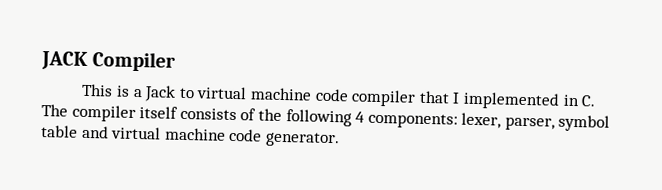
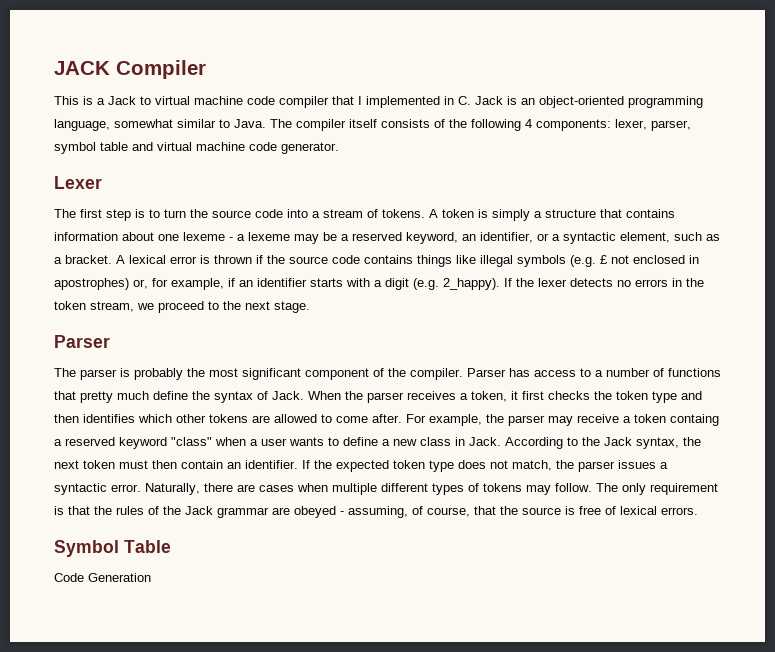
(597, 101) none -> [475,96,703,108] [54,119,266,131] Jack is an object-oriented programming language, somewhat similar to Java.
(340, 139) none -> [54,176,102,189] [54,209,675,221] [54,232,720,244] [54,255,699,267] [54,278,704,290] [54,301,310,313] [54,335,110,348] [54,368,721,380] [54,391,702,403] [54,414,719,426] [54,437,701,449] [54,460,668,472] [54,483,718,495] [54,506,698,518] [54,540,171,557] [54,573,151,582] // Lexer // The first step is to turn the source code into a stream of tokens. A token is simply a structure that contains information about one lexeme - a lexeme may be a reserved keyword, an identifier, or a syntactic element, such as a bracket. A lexical error is thrown if the source code contains things like illegal symbols (e.g. £ not enclosed in apostrophes) or, for example, if an identifier starts with a digit (e.g. 2_happy). If the lexer detects no errors in the token stream, we proceed to the next stage. // Parser // The parser is probably the most significant component of the compiler. Parser has access to a number of functions that pretty much define the syntax of Jack. When the parser receives a token, it first checks the token type and then identifies which other tokens are allowed to come after. For example, the parser may receive a token containg a reserved keyword "class" when a user wants to define a new class in Jack. According to the Jack syntax, the next token must then contain an identifier. If the expected token type does not match, the parser issues a syntactic error. Naturally, there are cases when multiple different types of tokens may follow. The only requirement is that the rules of the Jack grammar are obeyed - assuming, of course, that the source is free of lexical errors. // Symbol Table // Code Generation

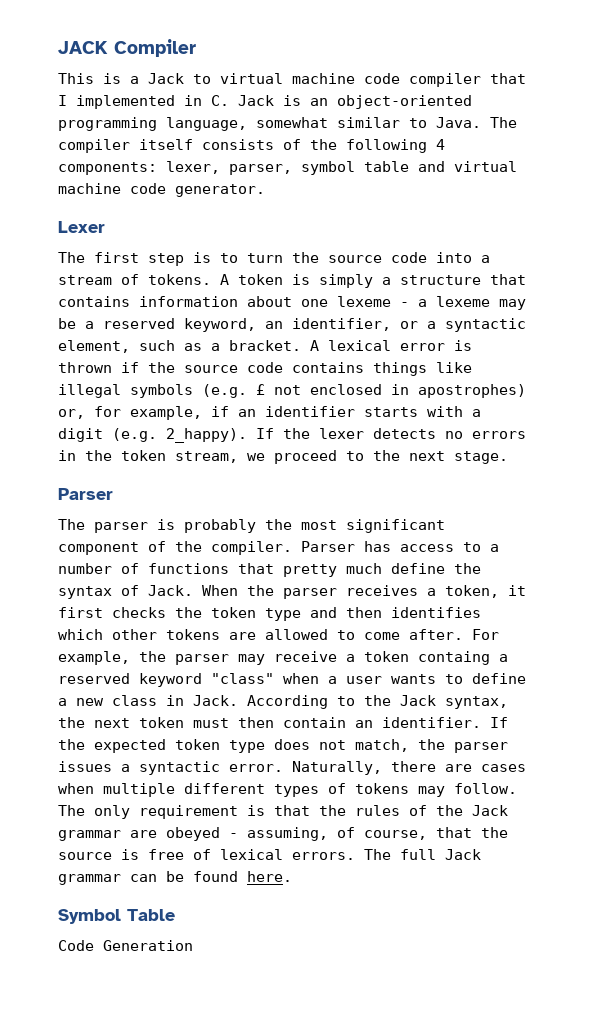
(698, 511) none -> [364,849,481,860] [58,871,292,885] The full Jack grammar can be found here.

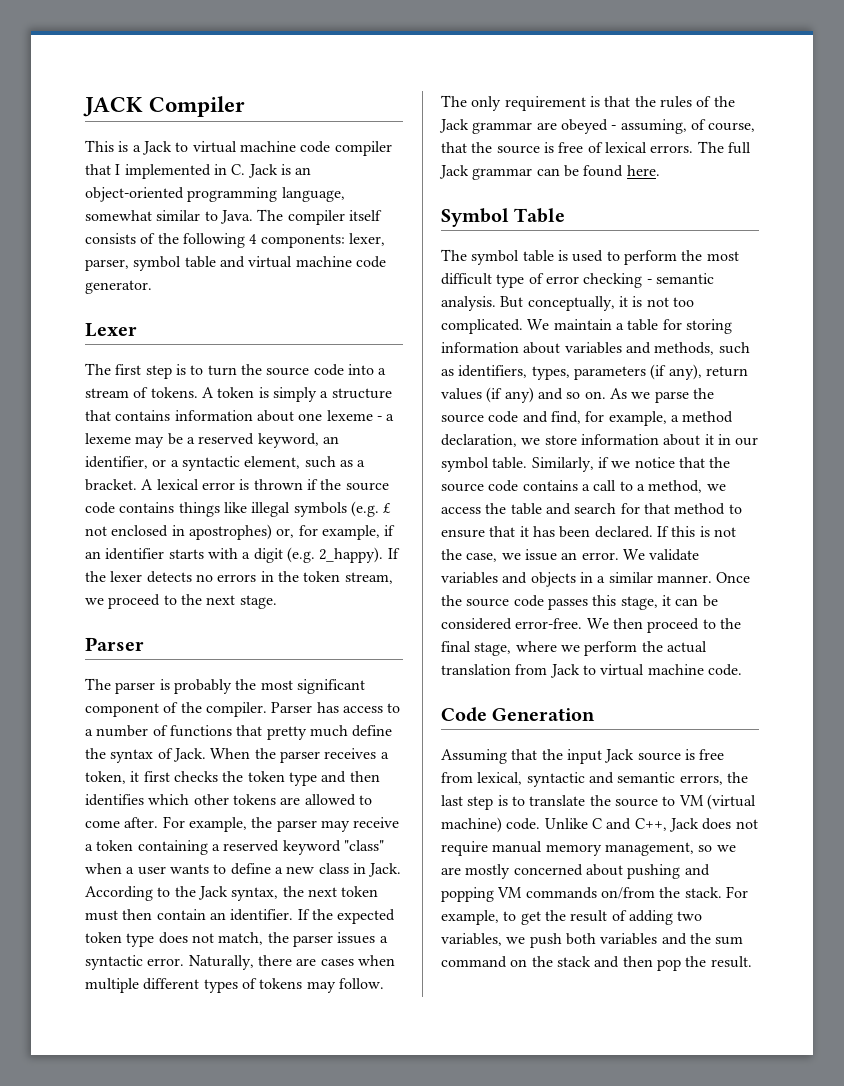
[418,651,490,665] containg -> [137,840,208,855] containing
[58,940,193,951] Code Generation -> [441,249,739,265] [441,273,714,288] [441,296,694,311] [441,319,732,334] [441,342,750,355] [441,364,748,380] [441,387,714,403] [441,411,734,426] [441,434,759,447] [441,457,731,472] [441,480,726,493] [441,503,742,515] [441,526,736,538] [441,549,700,562] [441,572,751,587] [441,595,718,610] [441,618,741,633] [441,641,707,656] [441,664,742,678] [441,707,596,722] [441,749,725,764] [441,772,748,787] [441,794,756,810] [441,817,758,833] [441,841,736,856] [441,864,710,879] [441,886,748,902] [441,910,703,925] [441,933,744,948] [441,956,752,971] The symbol table is used to perform the most difficult type of error checking - semantic analysis. But conceptually, it is not too complicated. We maintain a table for storing information about variables and methods, such as identifiers, types, parameters (if any), return values (if any) and so on. As we parse the source code and find, for example, a method declaration, we store information about it in our symbol table. Similarly, if we notice that the source code contains a call to a method, we access the table and search for that method to ensure that it has been declared. If this is not the case, we issue an error. We validate variables and objects in a similar manner. Once the source code passes this stage, it can be considered error-free. We then proceed to the final stage, where we perform the actual translation from Jack to virtual machine code. // Code Generation // Assuming that the input Jack source is free from lexical, syntactic and semantic errors, the last step is to translate the source to VM (virtual machine) code. Unlike C and C++, Jack does not require manual memory management, so we are mostly concerned about pushing and popping VM commands on/from the stack. For example, to get the result of adding two variables, we push both variables and the sum command on the stack and then pop the result.

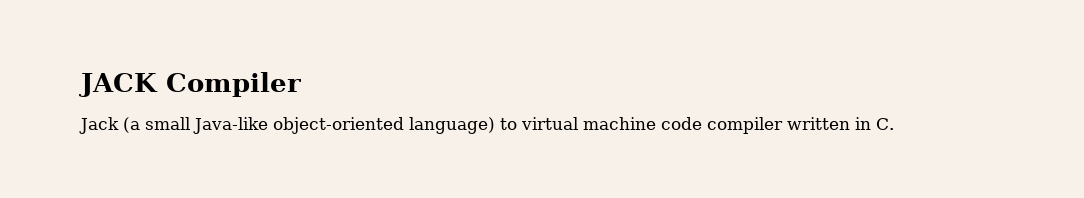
[85,140,172,155] This is a Jack -> [79,117,495,134] Jack (a small Java-like object-oriented language)
[85,164,312,179] [85,187,345,202] [85,209,382,225] [85,233,385,248] [85,256,386,271] [85,280,152,294] [85,323,137,337] [85,363,387,379] [85,387,392,402] [85,410,395,422] [85,433,339,448] [85,456,366,471] [85,479,389,491] [85,501,392,517] [85,524,396,540] [85,547,400,563] [85,571,393,584] [85,594,277,609] [85,637,144,651] [85,678,365,694] [85,702,401,717] [85,725,393,740] [85,748,389,763] [85,771,380,786] [85,794,372,806] [85,816,400,832] [85,840,384,855] [85,863,402,877] [85,886,379,901] [85,909,396,924] [85,932,388,947] [85,955,395,970] [85,978,384,993] [441,95,735,111] [439,119,756,134] [441,141,751,154] [439,165,660,180] [441,208,566,227] [441,249,739,265] [441,273,714,288] [441,296,694,311] [441,319,732,334] [441,342,750,355] [441,364,748,380] [441,387,714,403] [441,411,734,426] [441,434,759,447] [441,457,731,472] [441,480,726,493] [441,503,742,515] [441,526,736,538] [441,549,700,562] [441,572,751,587] [441,595,718,610] [441,618,741,633] [441,641,707,656] [441,664,742,678] [441,707,596,722] [441,749,725,764] [441,772,748,787] [441,794,756,810] [441,817,758,833] [441,841,736,856] [441,864,710,879] [441,886,748,902] [441,910,703,925] [441,933,744,948] [441,956,752,971] that I implemented in C. Jack is an object-oriented programming language, somewhat similar to Java. The compiler itself consists of the following 4 components: lexer, parser, symbol table and virtual machine code generator. // Lexer // The first step is to turn the source code into a stream of tokens. A token is simply a structure that contains information about one lexeme - a lexeme may be a reserved keyword, an identifier, or a syntactic element, such as a bracket. A lexical error is thrown if the source code contains things like illegal symbols (e.g. £ not enclosed in apostrophes) or, for example, if an identifier starts with a digit (e.g. 2_happy). If the lexer detects no errors in the token stream, we proceed to the next stage. // Parser // The parser is probably the most significant component of the compiler. Parser has access to a number of functions that pretty much define the syntax of Jack. When the parser receives a token, it first checks the token type and then identifies which other tokens are allowed to come after. For example, the parser may receive a token containing a reserved keyword "class" when a user wants to define a new class in Jack. According to the Jack syntax, the next token must then contain an identifier. If the expected token type does not match, the parser issues a syntactic error. Naturally, there are cases when multiple different types of tokens may follow. The only requirement is that the rules of the Jack grammar are obeyed - assuming, of course, that the source is free of lexical errors. The full Jack grammar can be found here. // Symbol Table // The symbol table is used to perform the most difficult type of error checking - semantic analysis. But conceptually, it is not too complicated. We maintain a table for storing information about variables and methods, such as identifiers, types, parameters (if any), return values (if any) and so on. As we parse the source code and find, for example, a method declaration, we store information about it in our symbol table. Similarly, if we notice that the source code contains a call to a method, we access the table and search for that method to ensure that it has been declared. If this is not the case, we issue an error. We validate variables and objects in a similar manner. Once the source code passes this stage, it can be considered error-free. We then proceed to the final stage, where we perform the actual translation from Jack to virtual machine code. // Code Generation // Assuming that the input Jack source is free from lexical, syntactic and semantic errors, the last step is to translate the source to VM (virtual machine) code. Unlike C and C++, Jack does not require manual memory management, so we are mostly concerned about pushing and popping VM commands on/from the stack. For example, to get the result of adding two variables, we push both variables and the sum command on the stack and then pop the result. -> [787,117,894,130] written in C.

